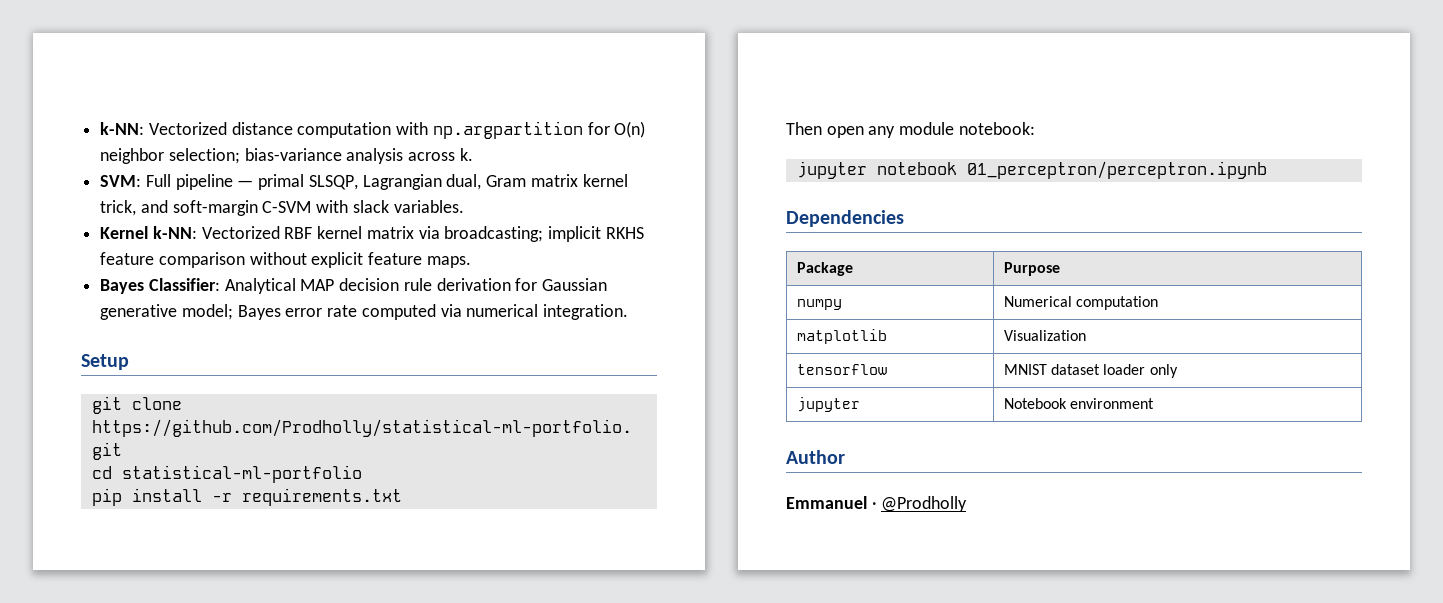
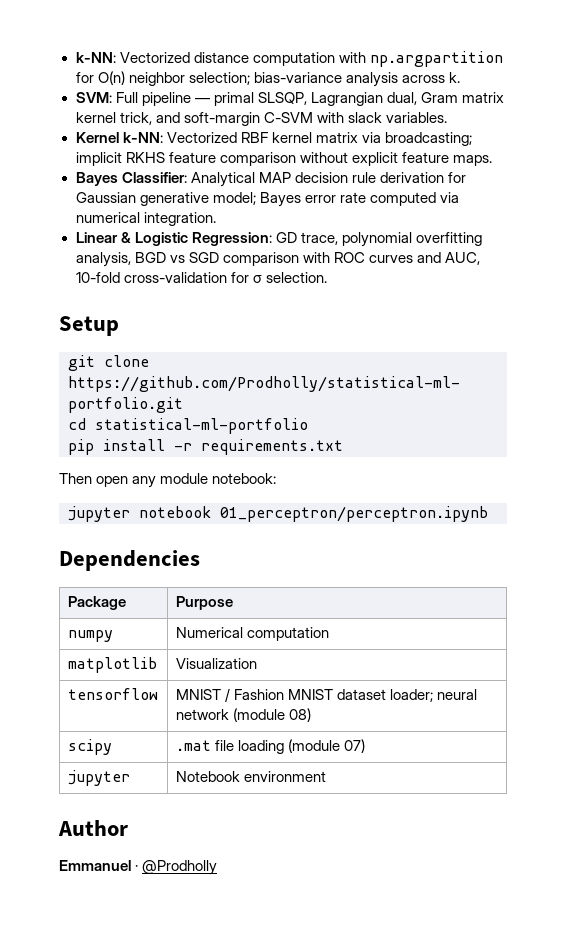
(629, 312) none -> [75,232,482,247] [75,252,480,267] [75,272,327,283] // Linear & Logistic Regression: GD trace, polynomial overfitting analysis, BGD vs SGD comparison with ROC curves and AUC, 10-fold cross-validation for σ selection.
[1050,364,1178,378] dataset loader only -> [225,688,478,702] [175,708,312,722] [67,739,112,755] [175,739,366,754] / Fashion MNIST dataset loader; neural network (module 08) // scipy | .mat file loading (module 07)

